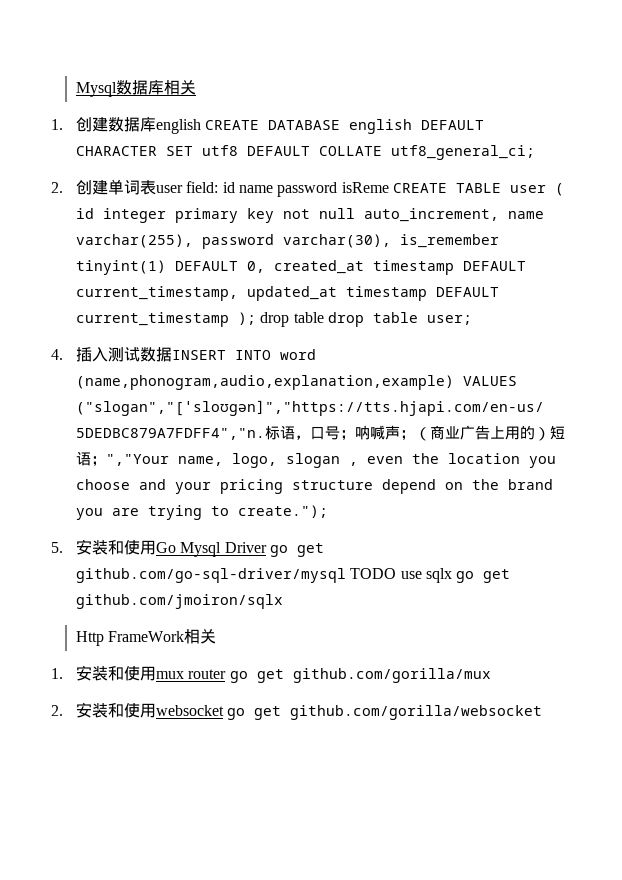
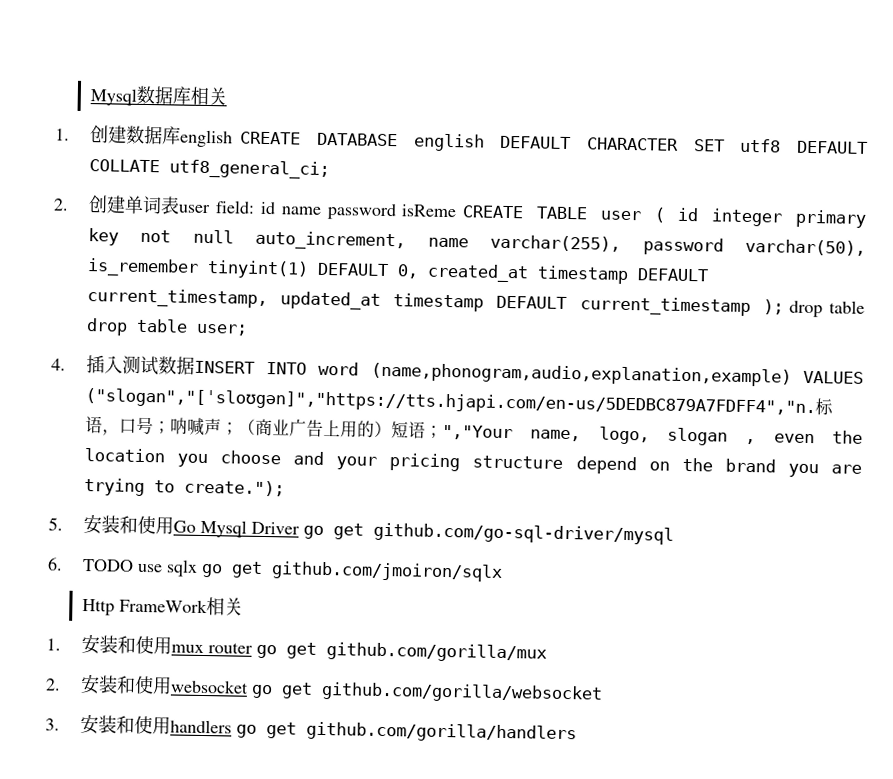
[282,234,391,248] varchar(30), -> [744,238,866,256] varchar(50),
(346, 575) none -> [47,557,63,571] // 6.
(543, 712) none -> [45,713,577,744] // 3.安装和使用handlers go get github.com/gorilla/handlers

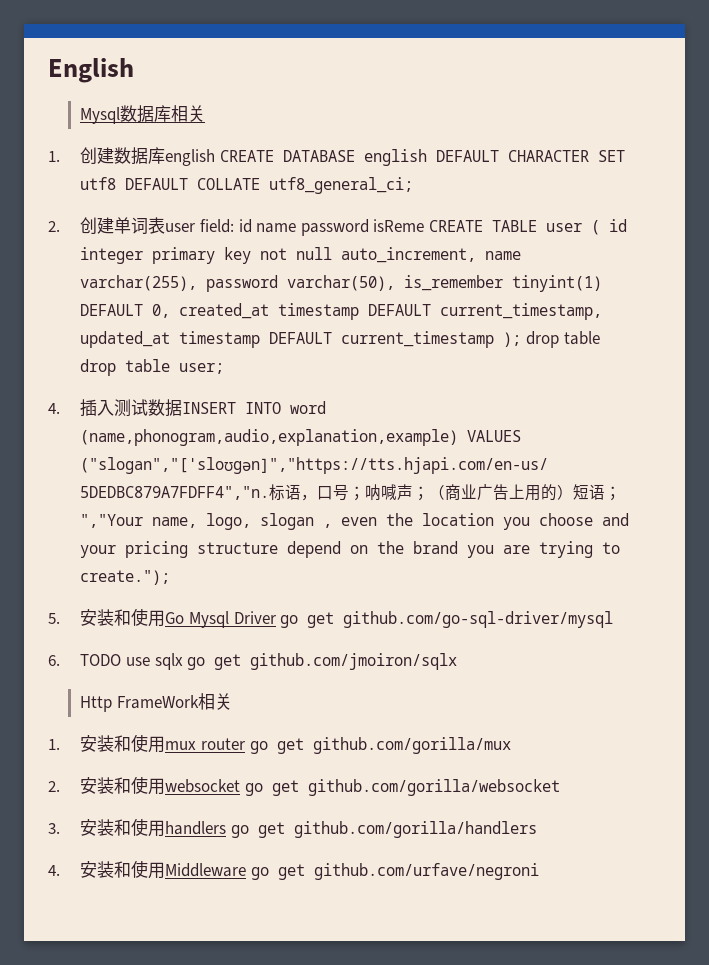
(89, 97) none -> [48,58,134,83] English //
(577, 732) none -> [48,860,539,880] // 4.安装和使用Middleware go get github.com/urfave/negroni

